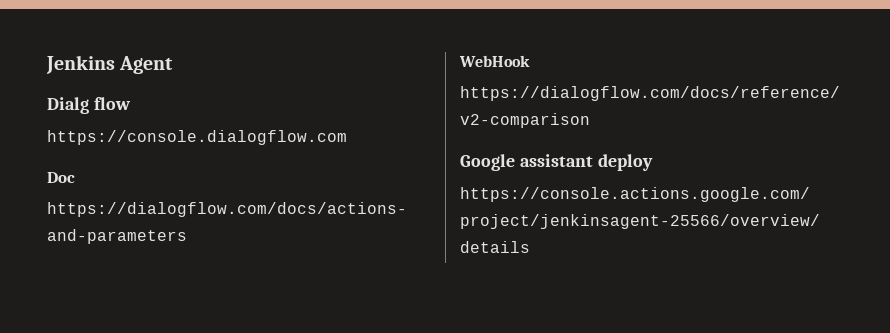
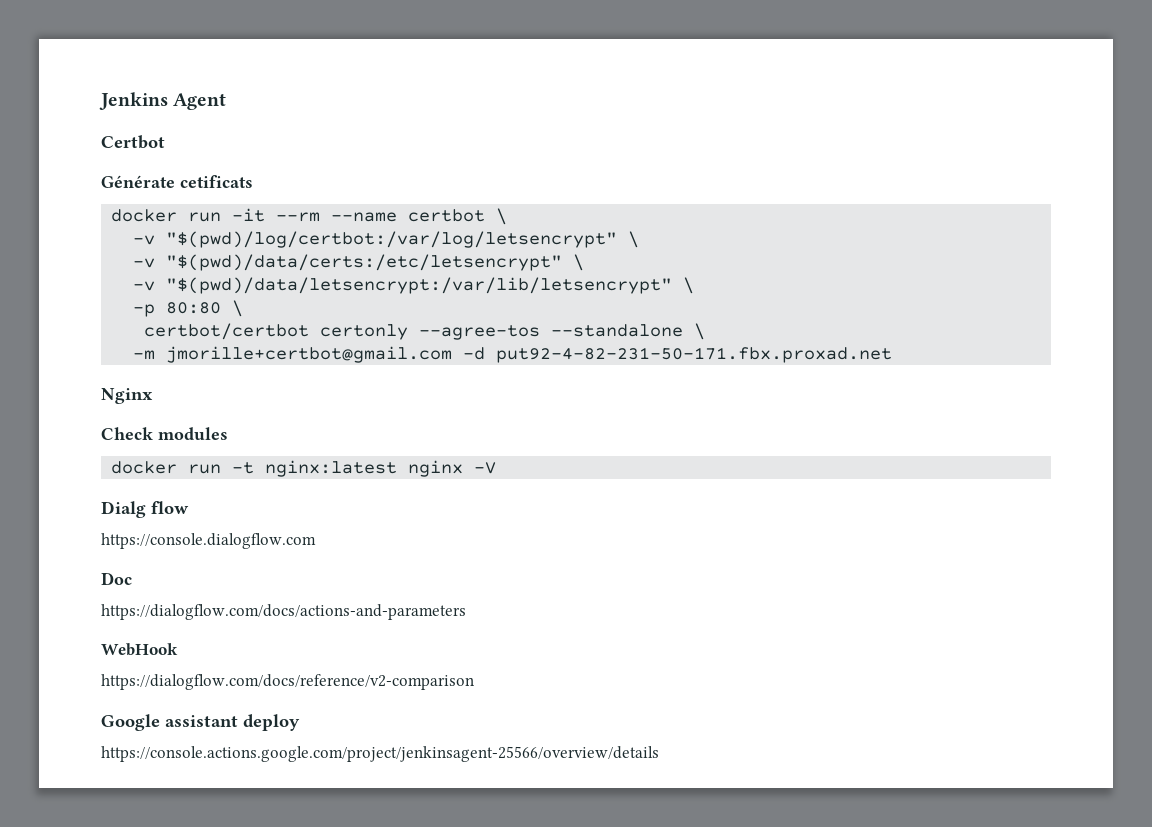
(174, 65) none -> [101,135,165,149] [101,175,253,188] [111,208,508,225] [133,231,640,248] [133,254,585,271] [133,277,695,294] [133,300,244,317] [144,323,706,340] [133,346,893,363] [101,388,153,404] [101,427,228,440] [111,460,497,477] // Certbot // Générate cetificats // docker run -it --rm --name certbot \ // -v "$(pwd)/log/certbot:/var/log/letsencrypt" \ // -v "$(pwd)/data/certs:/etc/letsencrypt" \ // -v "$(pwd)/data/letsencrypt:/var/lib/letsencrypt" \ // -p 80:80 \ // certbot/certbot certonly --agree-tos --standalone \ // -m jmorille+certbot@gmail.com -d put92-4-82-231-50-171.fbx.proxad.net // Nginx // Check modules // docker run -t nginx:latest nginx -V

